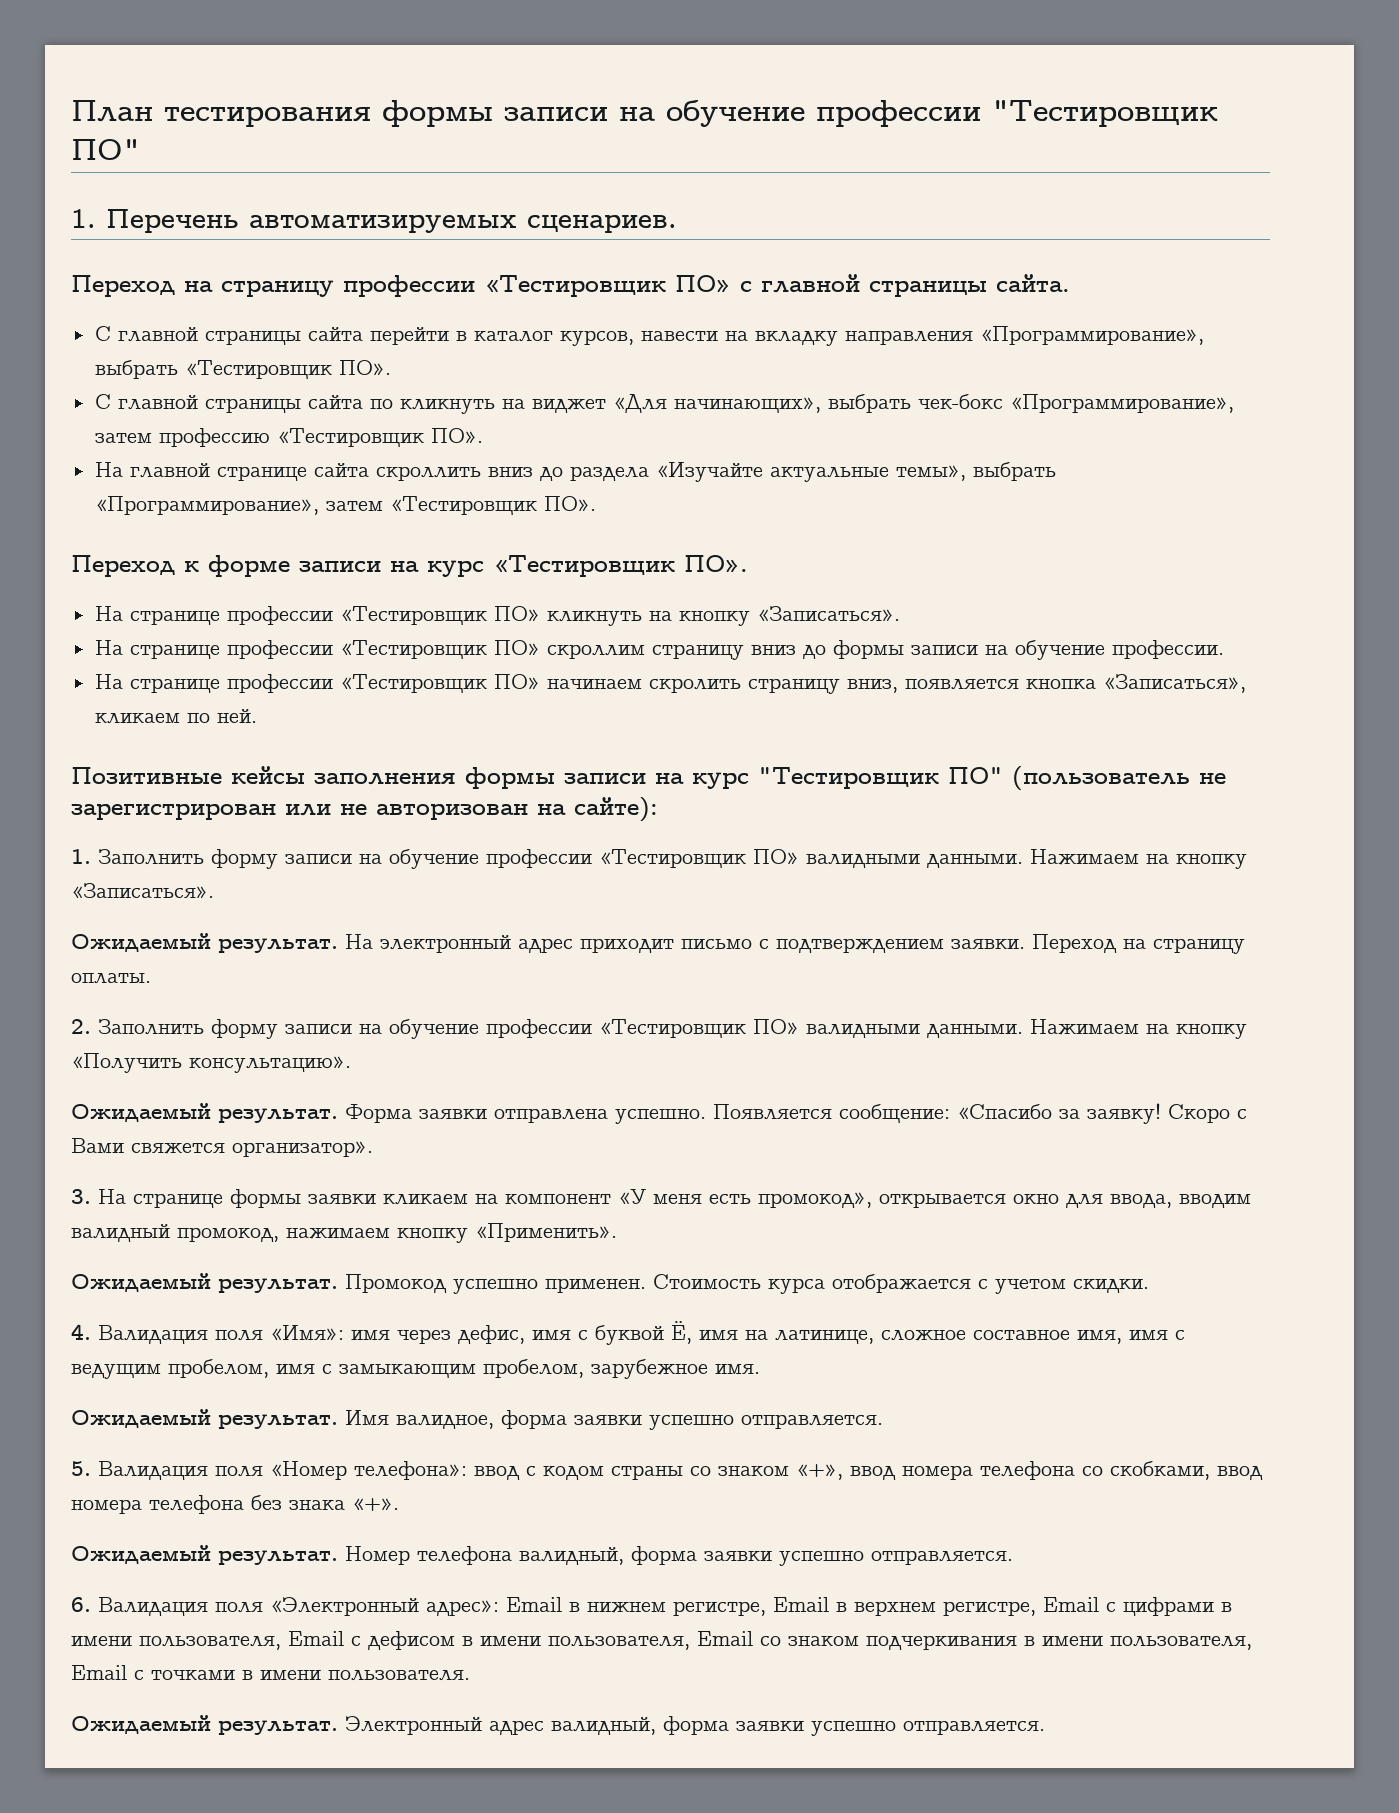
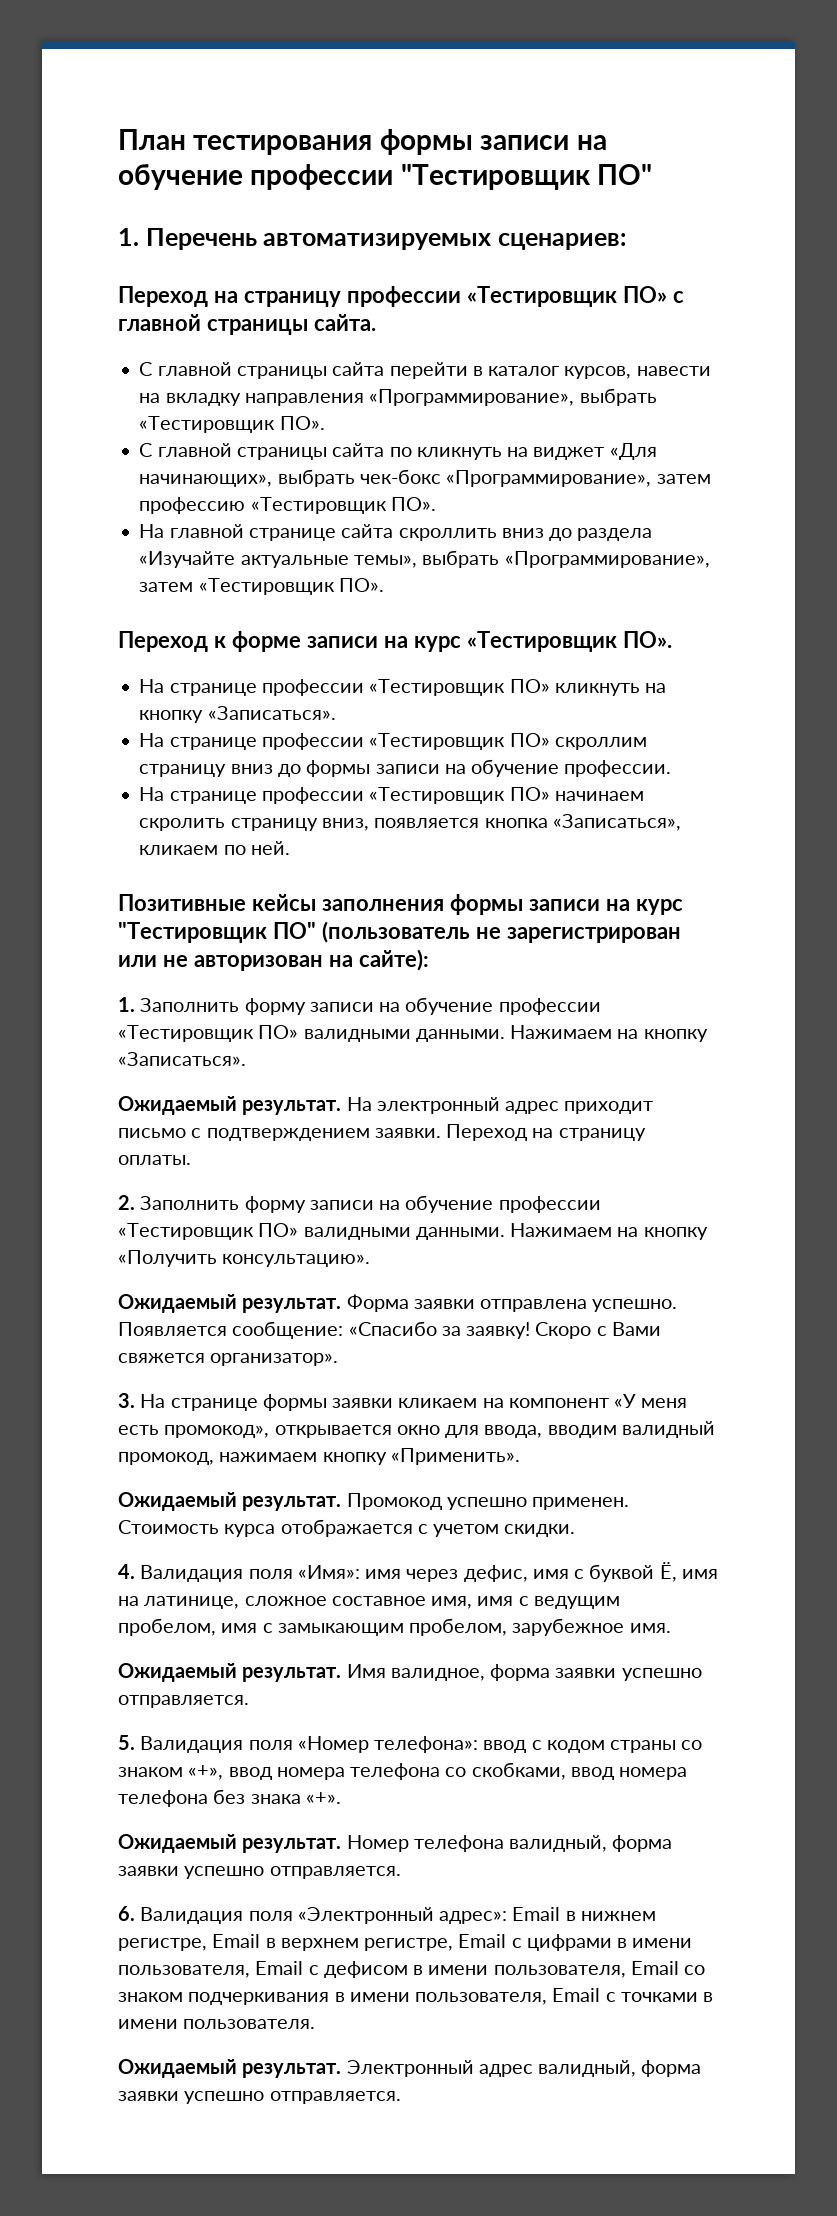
[527,215,677,233] сценариев. -> [497,233,626,250] сценариев:

